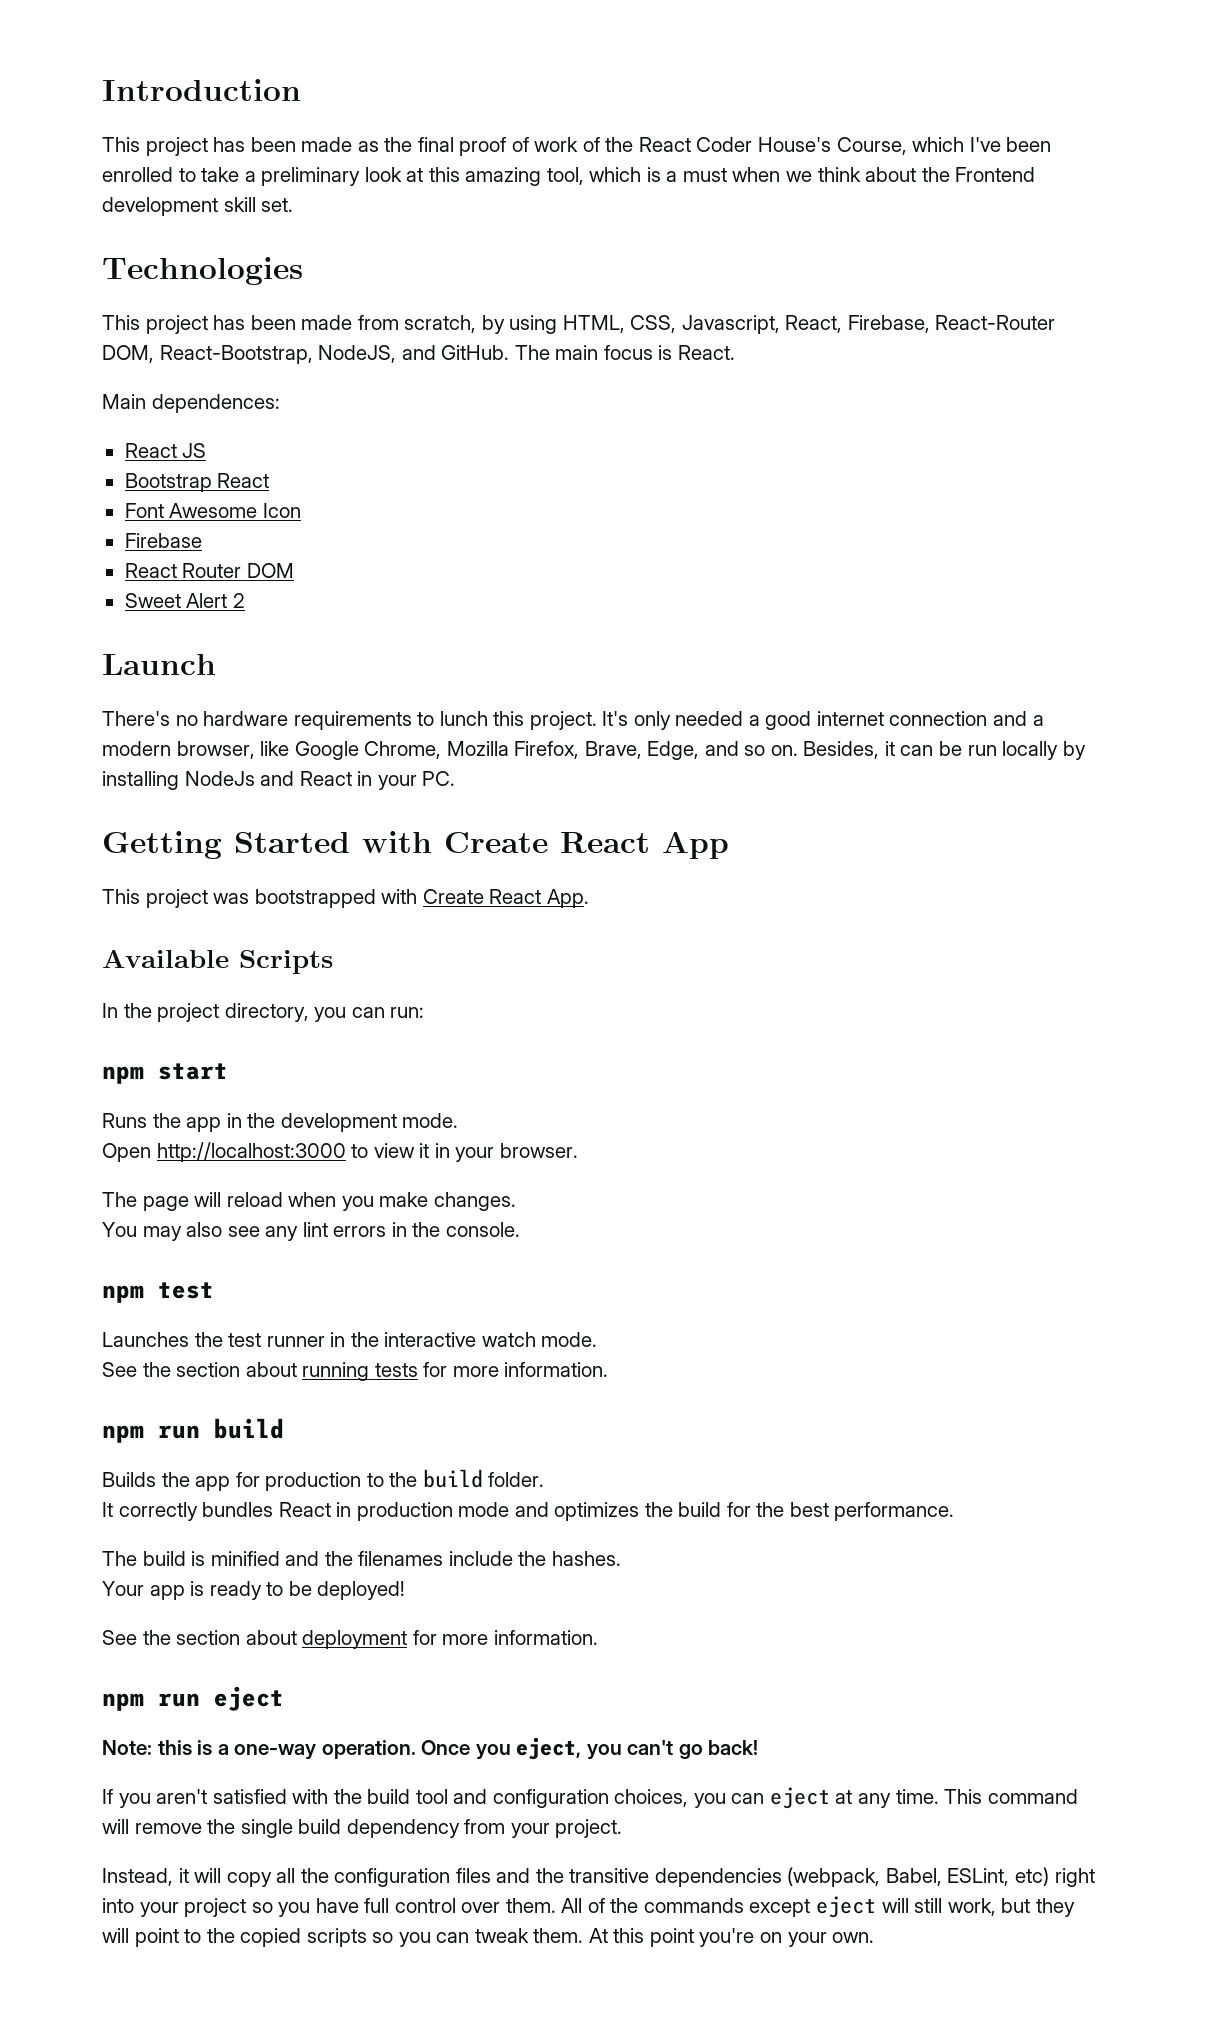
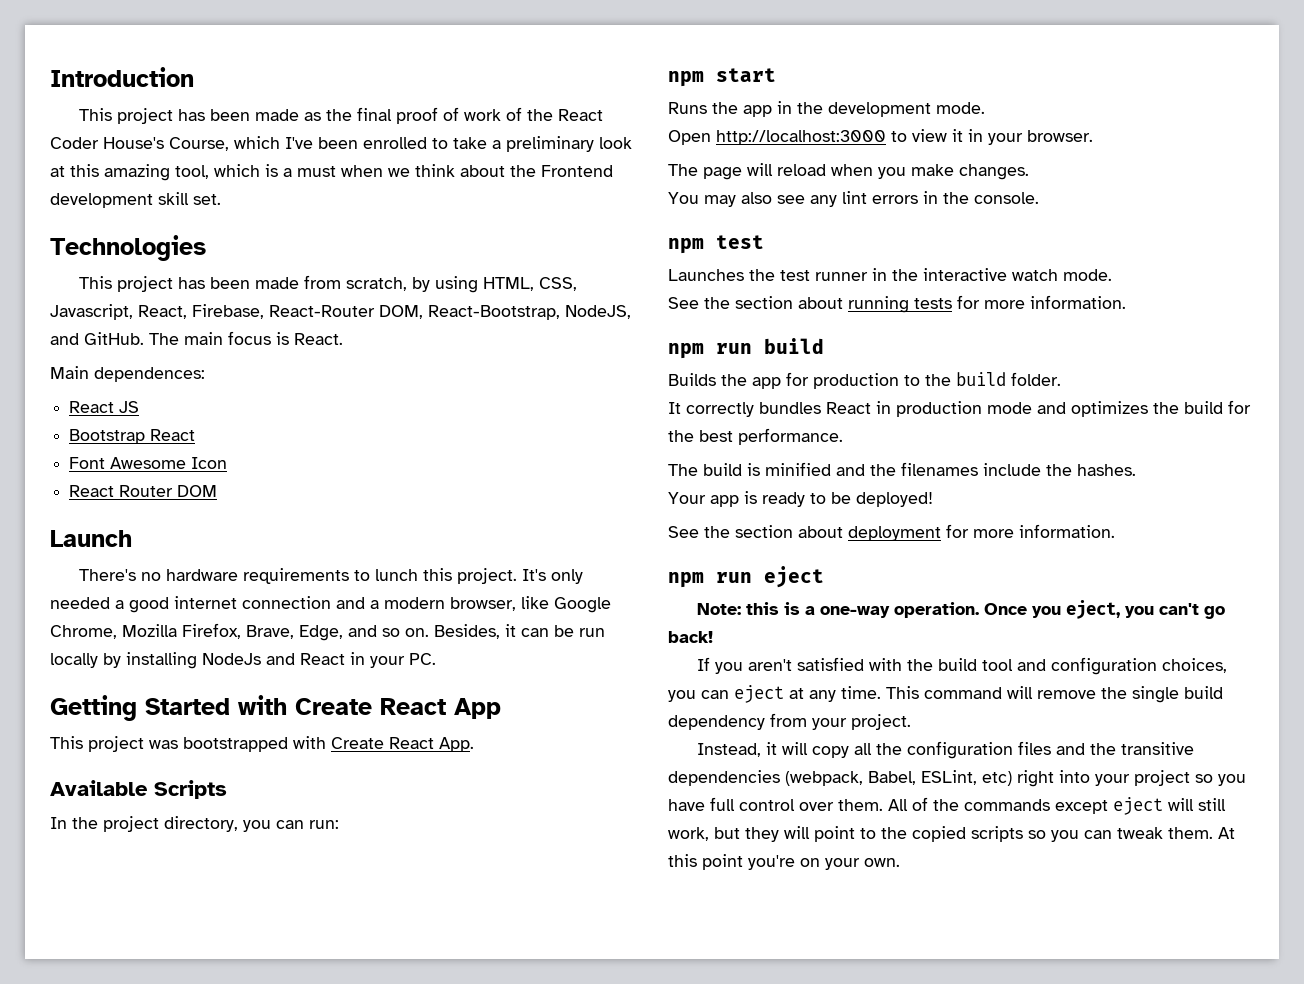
[124,533,202,548] // Firebase -> (228, 463) none
[124,593,245,608] // Sweet Alert 2 -> (218, 491) none

